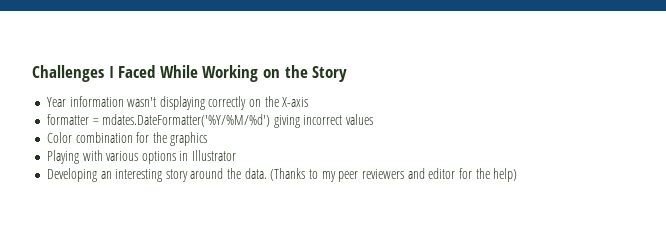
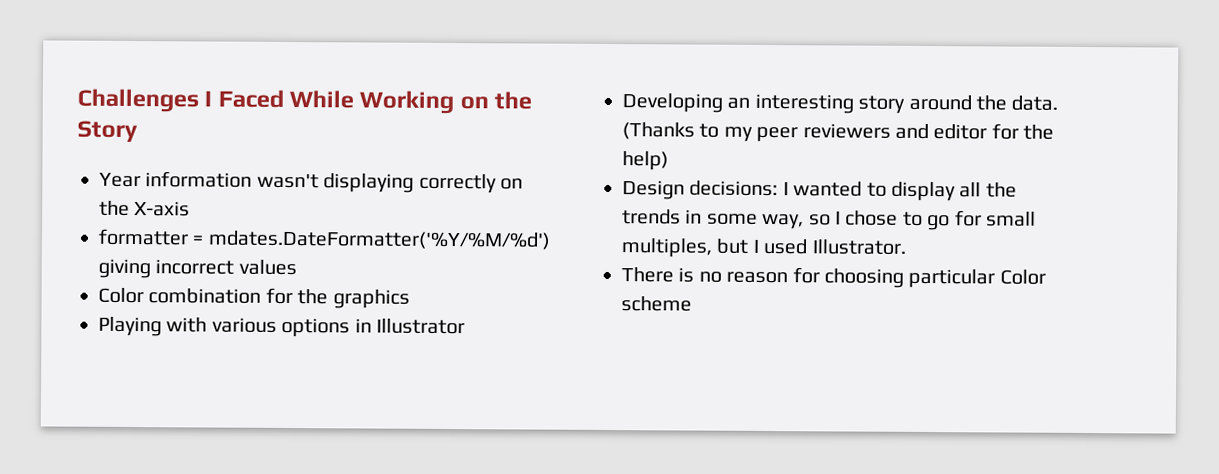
(518, 175) none -> [622,180,1017,202] [622,209,1036,231] [621,238,906,258] [621,267,1046,289] [621,296,692,312] // Design decisions: I wanted to display all the trends in some way, so I chose to go for small multiples, but I used Illustrator. // There is no reason for choosing particular Color scheme

